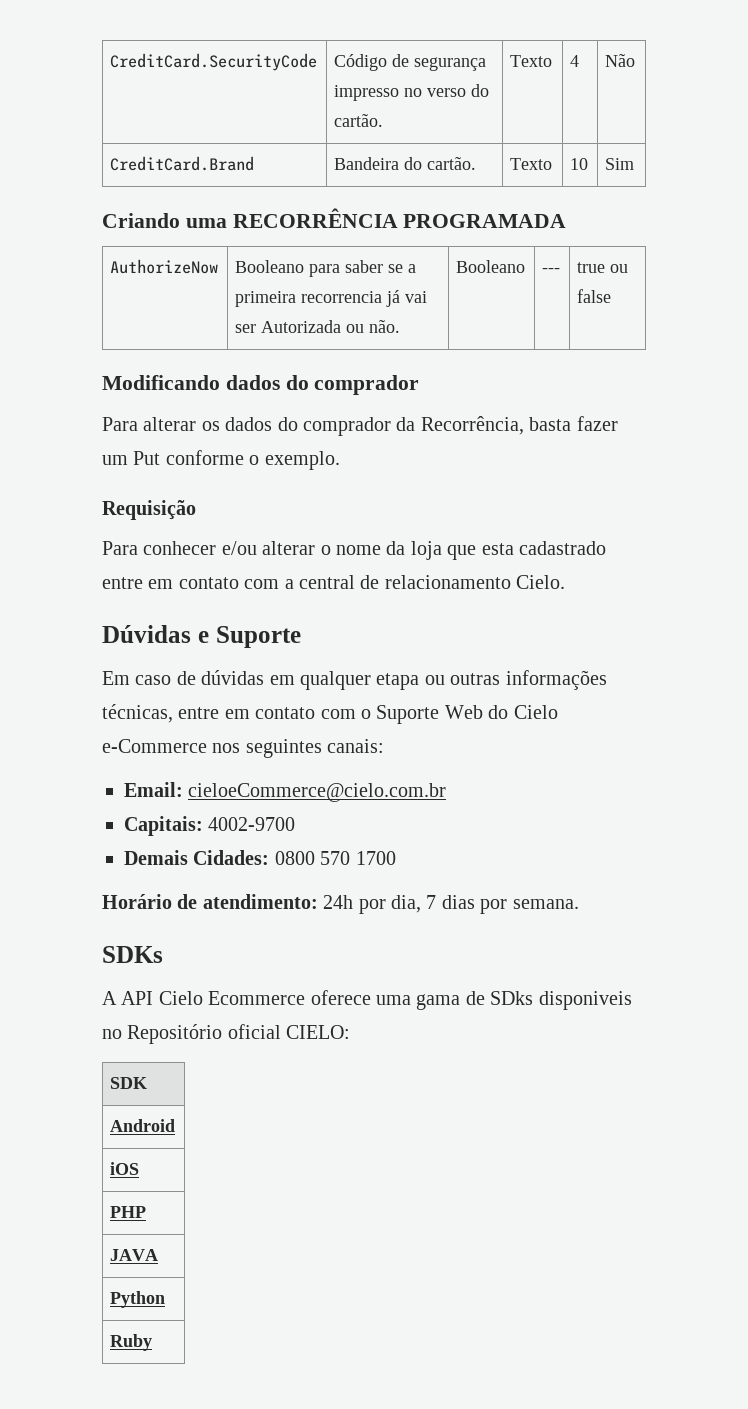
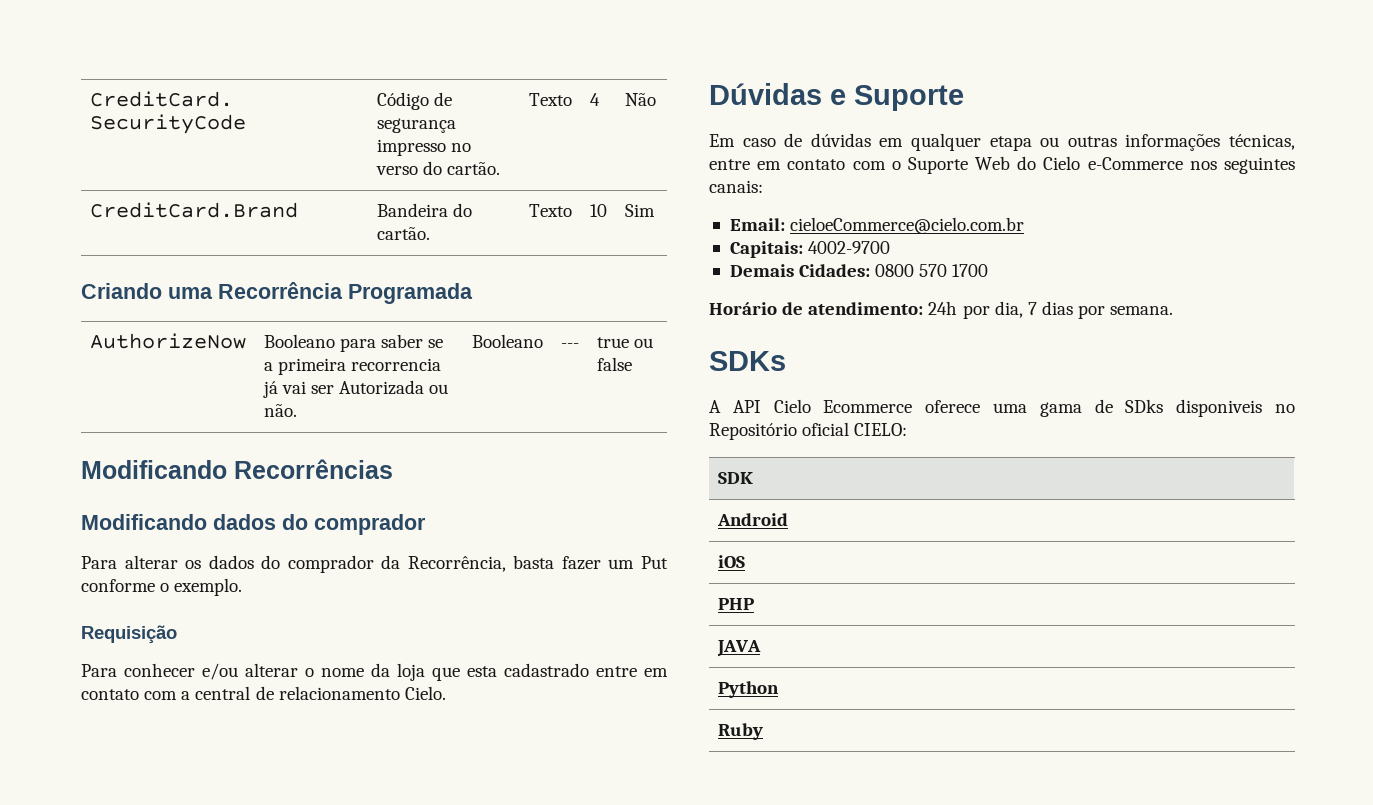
[232,208,567,228] RECORRÊNCIA PROGRAMADA -> [218,282,473,304] Recorrência Programada
(612, 296) none -> [81,459,393,479] // Modificando Recorrências

